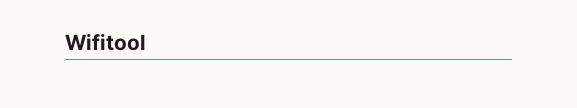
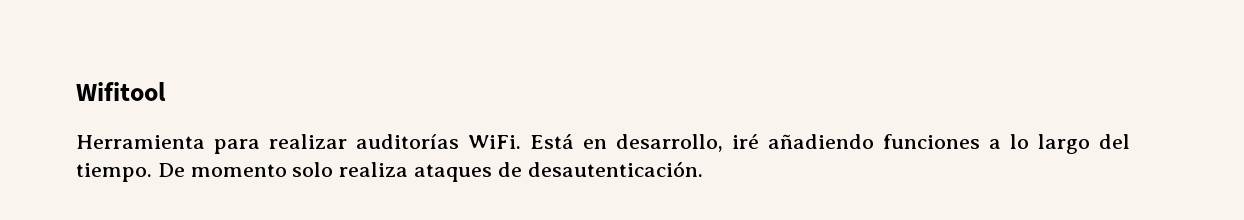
(146, 42) none -> [76,134,1130,154] [76,161,703,182] // Herramienta para realizar auditorías WiFi. Está en desarrollo, iré añadiendo funciones a lo largo del tiempo. De momento solo realiza ataques de desautenticación.

